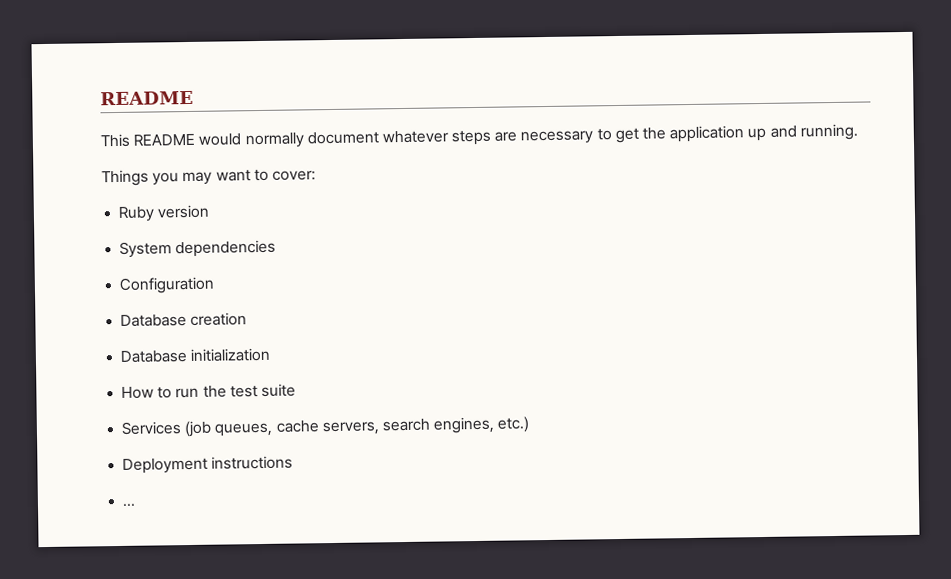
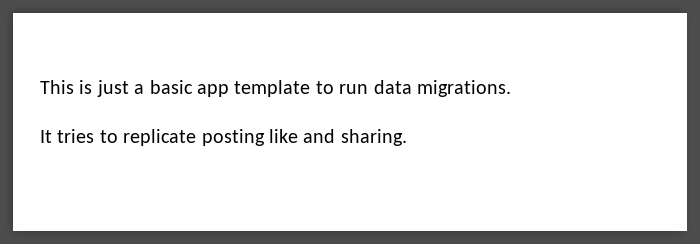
[100,90,194,106] [100,123,858,149] [101,168,316,187] [118,204,210,222] [119,239,277,258] [119,276,216,294] [120,312,248,327] [120,347,271,363] [121,383,296,399] [121,416,530,438] [122,455,294,474] [122,503,137,507] README // This README would normally document whatever steps are necessary to get the application up and running. // Things you may want to cover: // Ruby version // System dependencies // Configuration // Database creation // Database initialization // How to run the test suite // Services (job queues, cache servers, search engines, etc.) // Deployment instructions // ... -> [40,80,511,97] [40,129,407,146] This is just a basic app template to run data migrations. // It tries to replicate posting like and sharing.

